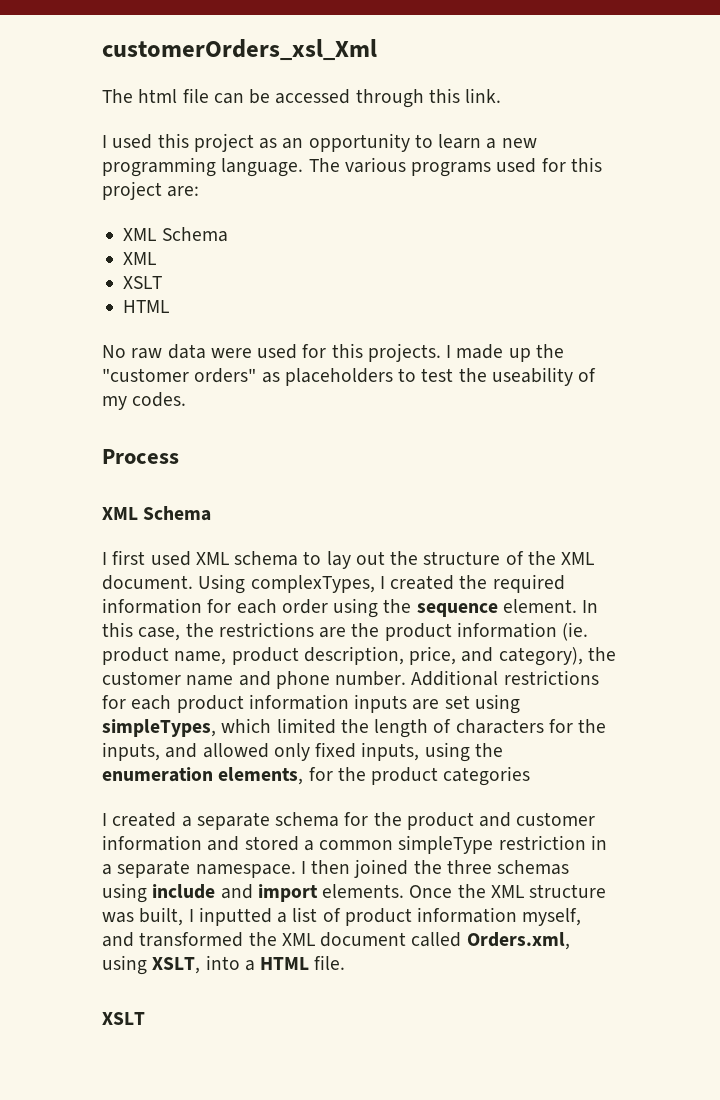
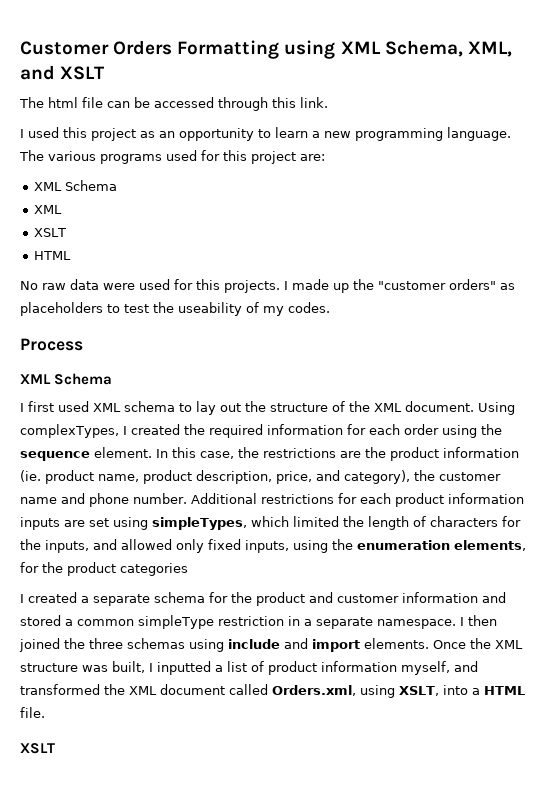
[102,39,377,61] customerOrders_xsl_Xml -> [20,40,512,59] [20,65,105,80] Customer Orders Formatting using XML Schema, XML, and XSLT

